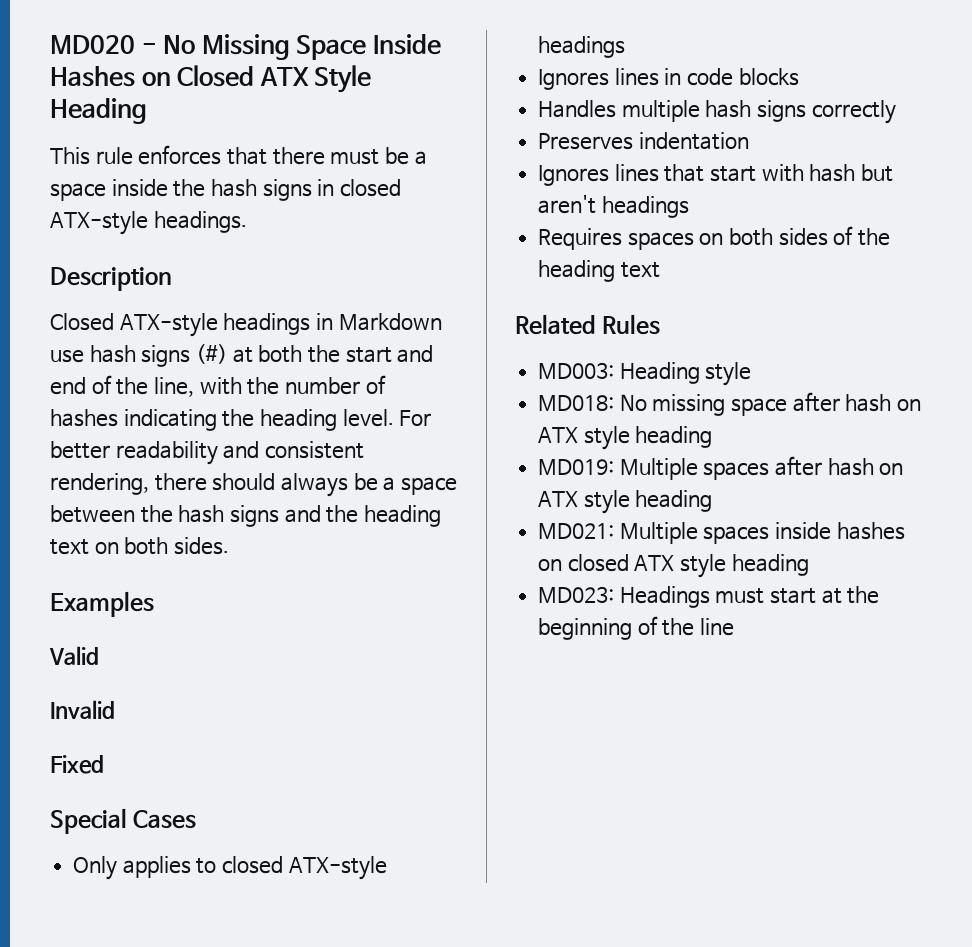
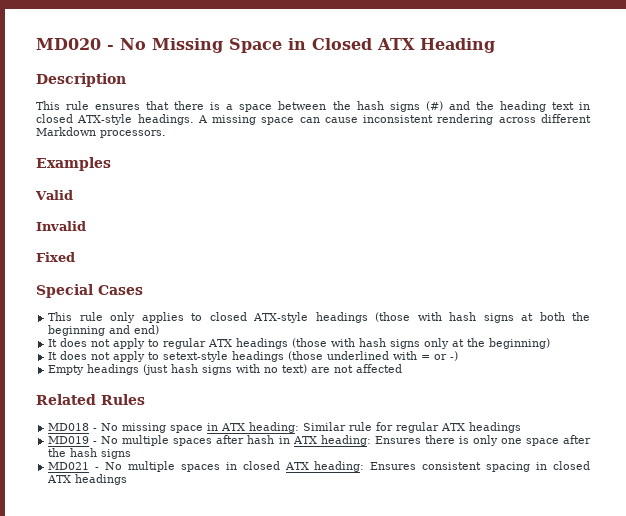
[373,34,442,55] [50,66,171,87] Inside Hashes on -> [288,38,306,50] in
[314,65,372,93] [50,98,147,124] [50,145,222,165] Style Heading // This rule enforces -> [419,38,495,53] [36,73,126,87] [36,101,141,110] Heading // Description // This rule ensures
[330,147,427,165] [50,179,402,201] [50,211,247,235] [50,267,172,291] [50,313,442,337] [50,344,434,367] [50,375,386,397] [50,409,432,431] [50,441,364,465] [50,473,378,497] must be a space inside the hash signs in closed ATX-style headings. // Description // Closed ATX-style headings in Markdown use hash signs (#) at both the start and end of the line, with the number of hashes indicating the heading level. For better readability and consistent rendering, there should always be -> [210,102,221,110] is
(279, 516) none -> [425,101,443,111] (#)
[94,537,230,555] on both sides. -> [579,102,590,110] [36,114,591,125] [36,127,166,138] in closed ATX-style headings. A missing space can cause inconsistent rendering across different Markdown processors.
[73,856,118,880] Only -> [48,312,136,323] This rule only
[538,68,799,90] [538,100,896,124] [538,132,749,150] [538,164,894,186] [538,195,689,218] [538,226,891,250] [538,260,660,282] [515,314,661,335] [538,362,752,386] [538,392,922,416] [538,426,713,450] [538,456,904,480] [538,490,713,514] [538,522,905,544] [538,554,809,578] [538,586,880,608] [538,616,735,640] // Ignores lines in code blocks // Handles multiple hash signs correctly // Preserves indentation // Ignores lines that start with hash but aren't headings // Requires spaces on both sides of the heading text // Related Rules // MD003: Heading style // MD018: No missing space after hash on ATX style heading // MD019: Multiple spaces after hash on ATX style heading // MD021: Multiple spaces inside hashes on closed ATX style heading // MD023: Headings must start at the beginning of the line -> [375,312,590,323] [48,325,160,336] [48,338,551,349] [48,351,459,362] [48,364,403,375] [36,394,145,405] [48,422,522,433] [48,435,591,446] [48,448,132,459] [48,461,590,472] [47,474,128,485] (those with hash signs at both the beginning and end) // It does not apply to regular ATX headings (those with hash signs only at the beginning) // It does not apply to setext-style headings (those underlined with = or -) // Empty headings (just hash signs with no text) are not affected // Related Rules // MD018 - No missing space in ATX heading: Similar rule for regular ATX headings // MD019 - No multiple spaces after hash in ATX heading: Ensures there is only one space after the hash signs // MD021 - No multiple spaces in closed ATX heading: Ensures consistent spacing in closed ATX headings

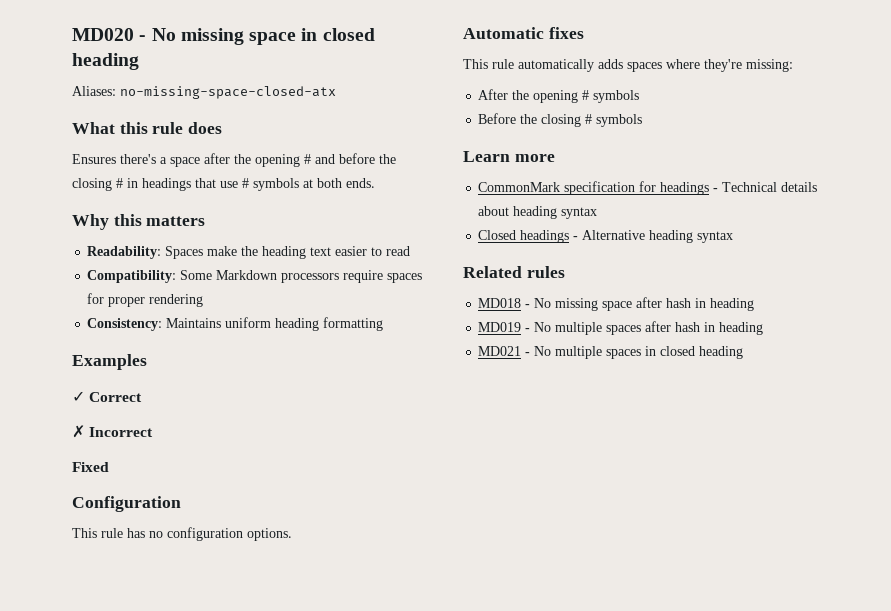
[152,38,495,53] [36,73,126,87] [36,101,590,112] [36,114,591,125] [36,127,166,138] [36,157,111,171] [35,190,73,200] [36,221,86,231] [36,252,75,262] [36,284,143,298] [48,312,590,323] [48,325,160,336] [48,338,551,349] [48,351,459,362] [48,364,403,375] Missing Space in Closed ATX Heading // Description // This rule ensures that there is a space between the hash signs (#) and the heading text in closed ATX-style headings. A missing space can cause inconsistent rendering across different Markdown processors. // Examples // Valid // Invalid // Fixed // Special Cases // This rule only applies to closed ATX-style headings (those with hash signs at both the beginning and end) // It does not apply to regular ATX headings (those with hash signs only at the beginning) // It does not apply to setext-style headings (those underlined with = or -) // Empty headings (just hash signs with no text) are not affected -> [180,28,375,45] [72,53,139,70] [72,86,336,99] [72,122,223,134] [72,153,396,167] [72,178,375,191] [72,214,206,230] [87,246,411,259] [87,270,423,283] [87,293,204,307] [87,317,384,331] [72,354,147,370] [72,391,143,402] [72,425,154,438] [72,462,109,472] [72,496,181,512] [72,527,292,541] [463,27,584,39] [463,59,793,72] [478,89,640,103] [478,113,643,127] [463,151,555,162] [478,181,818,195] [478,206,598,219] [478,230,734,243] missing space in closed heading // Aliases: no-missing-space-closed-atx // What this rule does // Ensures there's a space after the opening # and before the closing # in headings that use # symbols at both ends. // Why this matters // Readability: Spaces make the heading text easier to read // Compatibility: Some Markdown processors require spaces for proper rendering // Consistency: Maintains uniform heading formatting // Examples // ✓ Correct // ✗ Incorrect // Fixed // Configuration // This rule has no configuration options. // Automatic fixes // This rule automatically adds spaces where they're missing: // After the opening # symbols // Before the closing # symbols // Learn more // CommonMark specification for headings - Technical details about heading syntax // Closed headings - Alternative heading syntax
[101,394,145,405] Rules -> [526,266,565,278] rules
[207,422,522,433] in ATX heading: Similar rule for regular ATX headings -> [636,297,755,311] after hash in heading
[292,435,591,446] [48,448,132,459] ATX heading: Ensures there is only one space after the hash signs -> [719,322,764,335] heading
[284,461,590,472] [47,474,128,485] ATX heading: Ensures consistent spacing in closed ATX headings -> [699,346,744,359] heading

